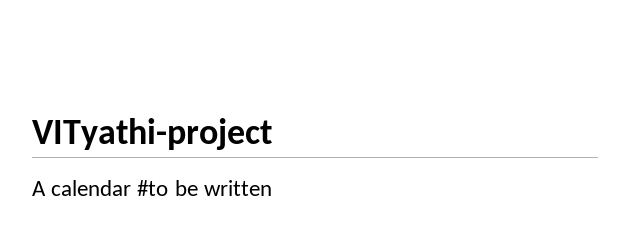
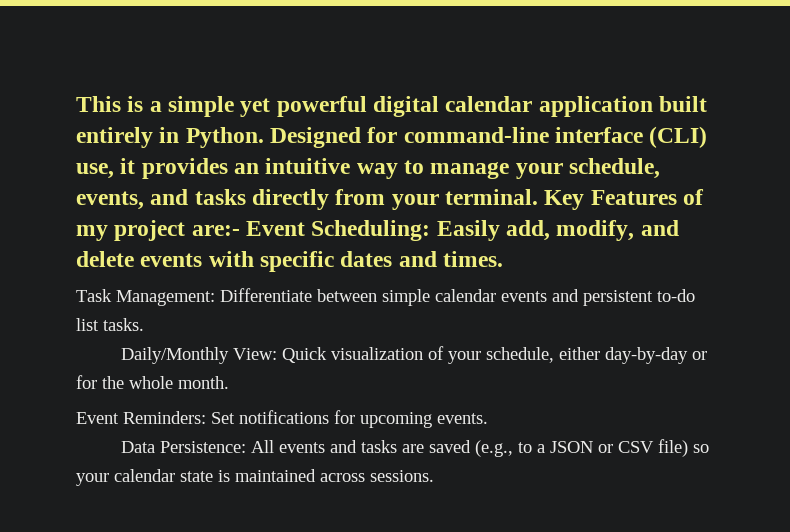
[32,118,272,150] [32,180,272,196] VITyathi-project // A calendar #to be written -> [76,96,708,117] [76,126,708,148] [76,158,661,179] [76,189,705,210] [76,220,679,241] [76,251,504,272] [76,288,695,306] [76,318,144,331] [120,346,707,364] [76,375,229,389] [76,410,488,428] [120,439,709,457] [76,469,434,486] This is a simple yet powerful digital calendar application built entirely in Python. Designed for command-line interface (CLI) use, it provides an intuitive way to manage your schedule, events, and tasks directly from your terminal. Key Features of my project are:- Event Scheduling: Easily add, modify, and delete events with specific dates and times. // Task Management: Differentiate between simple calendar events and persistent to-do list tasks. // Daily/Monthly View: Quick visualization of your schedule, either day-by-day or for the whole month. // Event Reminders: Set notifications for upcoming events. // Data Persistence: All events and tasks are saved (e.g., to a JSON or CSV file) so your calendar state is maintained across sessions.

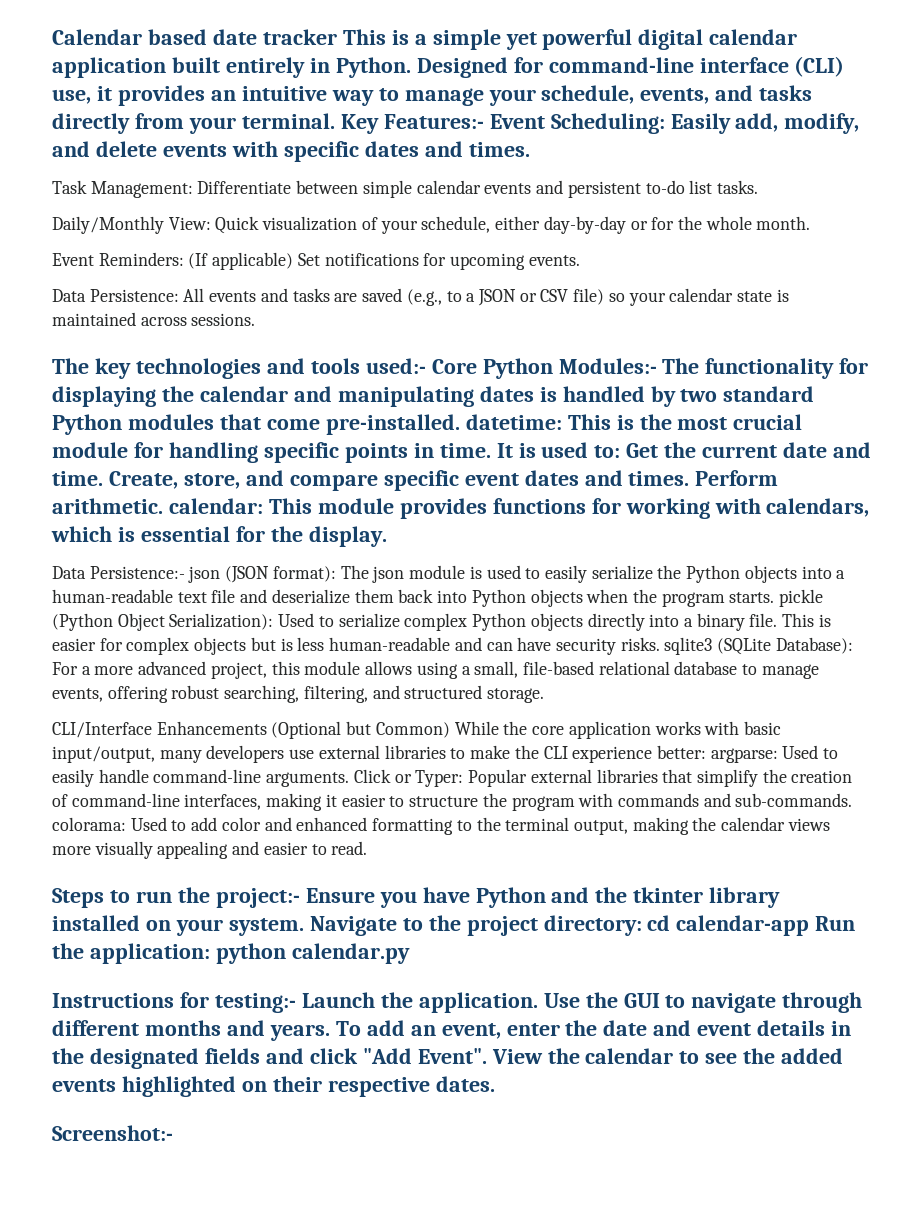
(76, 104) none -> [52,29,337,45] Calendar based date tracker
[590,189,705,205] [76,220,240,241] Features of my project are:- -> [383,114,484,129] Features:-
(206, 417) none -> [188,252,294,270] (If applicable)
(434, 476) none -> [52,358,869,379] [52,386,815,407] [52,414,803,435] [52,442,872,463] [52,470,779,491] [52,498,870,519] [51,526,387,547] [52,565,846,583] [52,589,824,607] [52,613,831,631] [52,637,853,655] [52,661,819,679] [52,685,545,703] [52,721,781,739] [52,745,839,763] [52,769,853,787] [52,793,853,811] [52,817,830,835] [52,841,368,859] [52,887,781,908] [52,915,856,936] [52,943,410,964] [52,992,863,1013] [52,1020,852,1041] [52,1048,844,1069] [52,1076,495,1097] [52,1125,173,1141] // The key technologies and tools used:- Core Python Modules:- The functionality for displaying the calendar and manipulating dates is handled by two standard Python modules that come pre-installed. datetime: This is the most crucial module for handling specific points in time. It is used to: Get the current date and time. Create, store, and compare specific event dates and times. Perform arithmetic. calendar: This module provides functions for working with calendars, which is essential for the display. // Data Persistence:- json (JSON format): The json module is used to easily serialize the Python objects into a human-readable text file and deserialize them back into Python objects when the program starts. pickle (Python Object Serialization): Used to serialize complex Python objects directly into a binary file. This is easier for complex objects but is less human-readable and can have security risks. sqlite3 (SQLite Database): For a more advanced project, this module allows using a small, file-based relational database to manage events, offering robust searching, filtering, and structured storage. // CLI/Interface Enhancements (Optional but Common) While the core application works with basic input/output, many developers use external libraries to make the CLI experience better: argparse: Used to easily handle command-line arguments. Click or Typer: Popular external libraries that simplify the creation of command-line interfaces, making it easier to structure the program with commands and sub-commands. colorama: Used to add color and enhanced formatting to the terminal output, making the calendar views more visually appealing and easier to read. // Steps to run the project:- Ensure you have Python and the tkinter library installed on your system. Navigate to the project directory: cd calendar-app Run the application: python calendar.py // Instructions for testing:- Launch the application. Use the GUI to navigate through different months and years. To add an event, enter the date and event details in the designated fields and click "Add Event". View the calendar to see the added events highlighted on their respective dates. // Screenshot:-

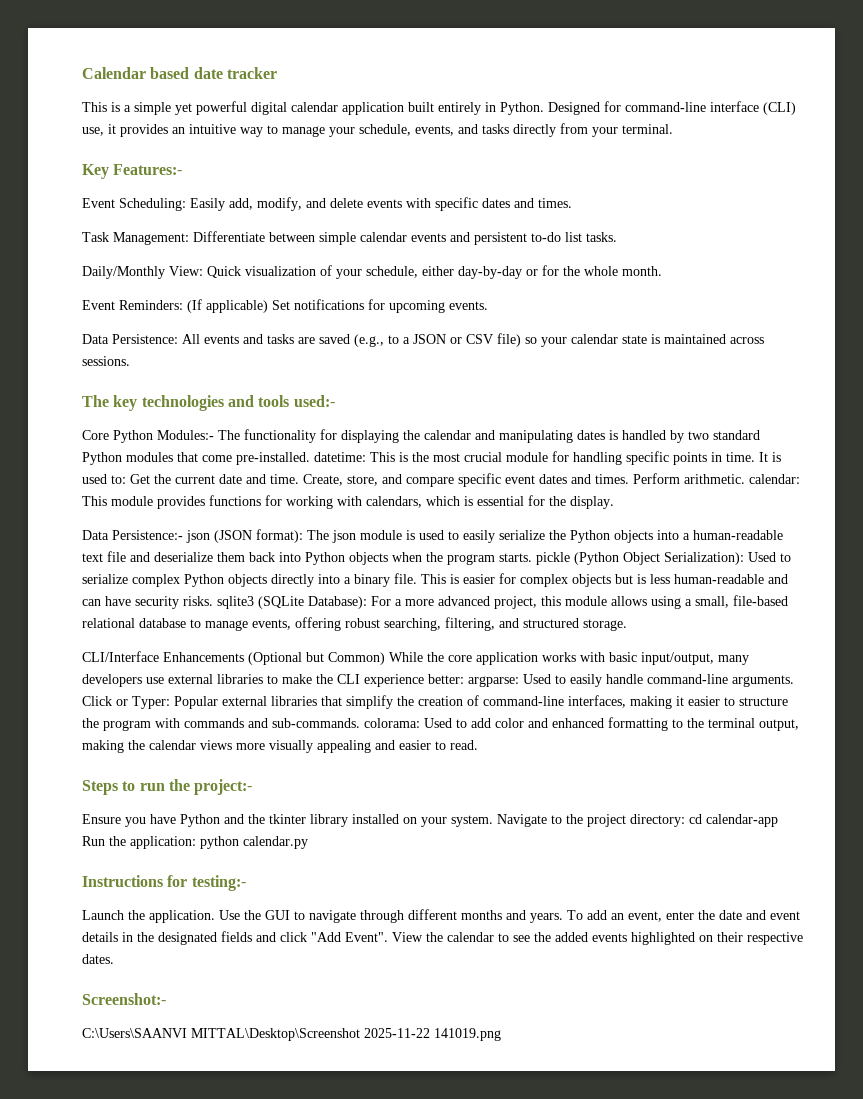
(337, 37) none -> (277, 73) //
(335, 121) none -> (673, 129) //
(484, 121) none -> (183, 169) //
(426, 366) none -> (335, 401) //
(300, 898) none -> (253, 787) //
(296, 1003) none -> (246, 883) //
(173, 1133) none -> [82,1028,501,1041] // C:\Users\SAANVI MITTAL\Desktop\Screenshot 2025-11-22 141019.png

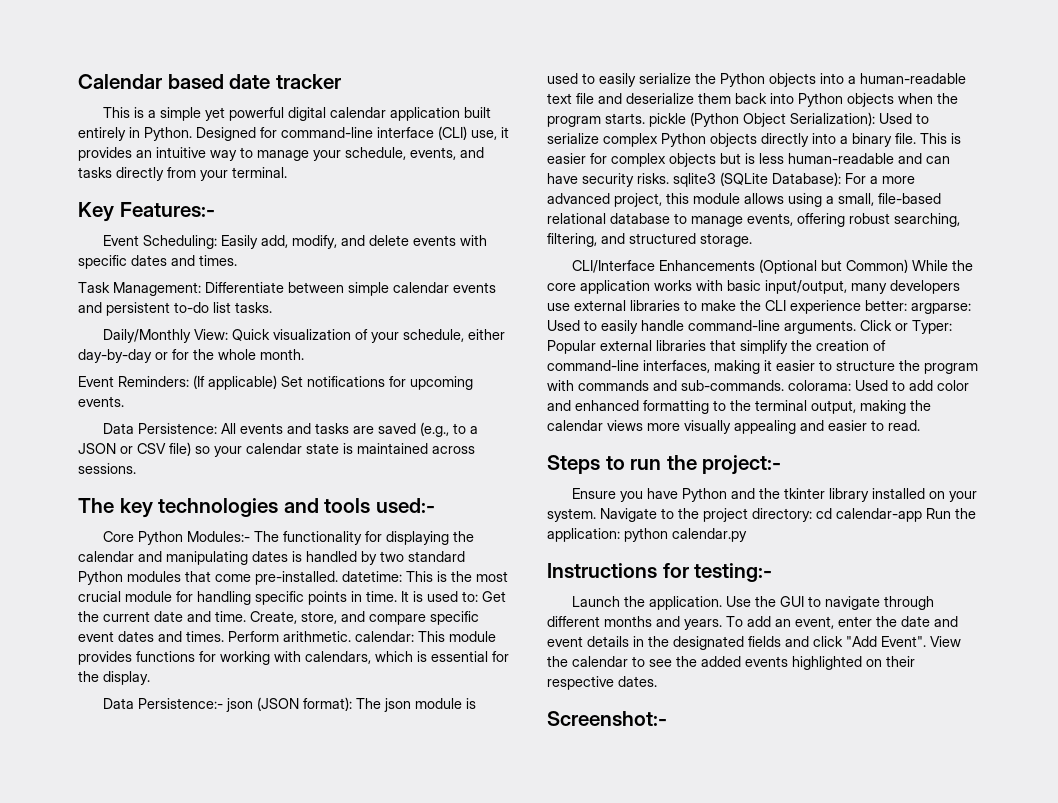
[82,1028,501,1041] // C:\Users\SAANVI MITTAL\Desktop\Screenshot 2025-11-22 141019.png -> (667, 718) none

